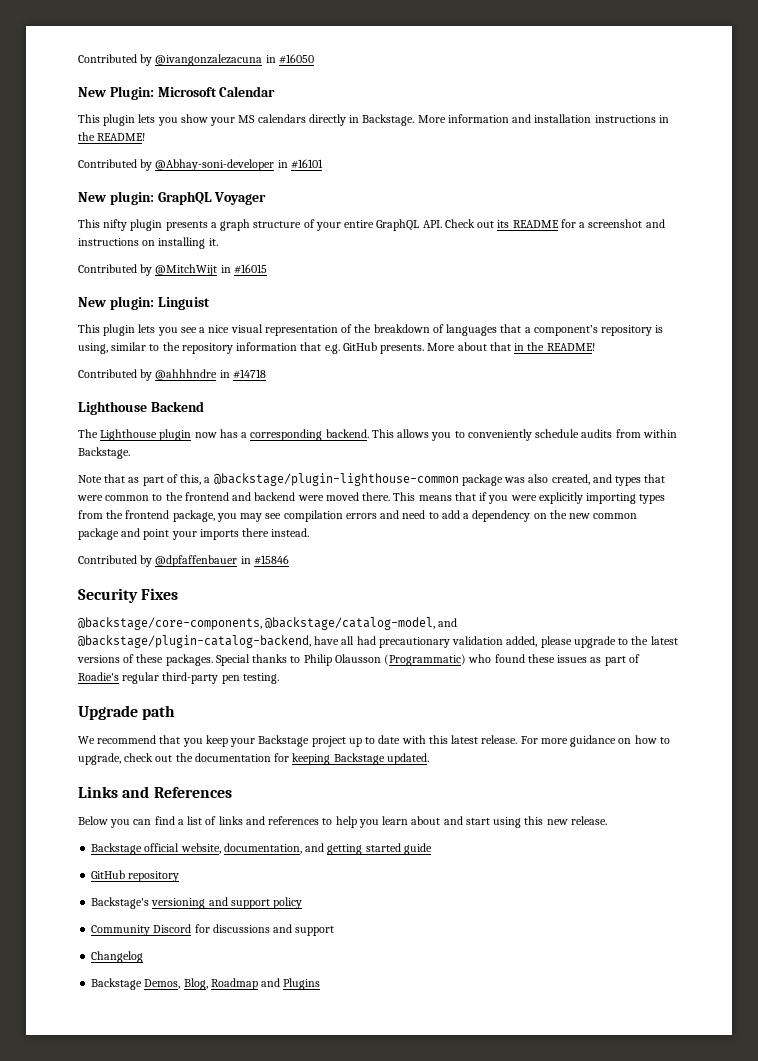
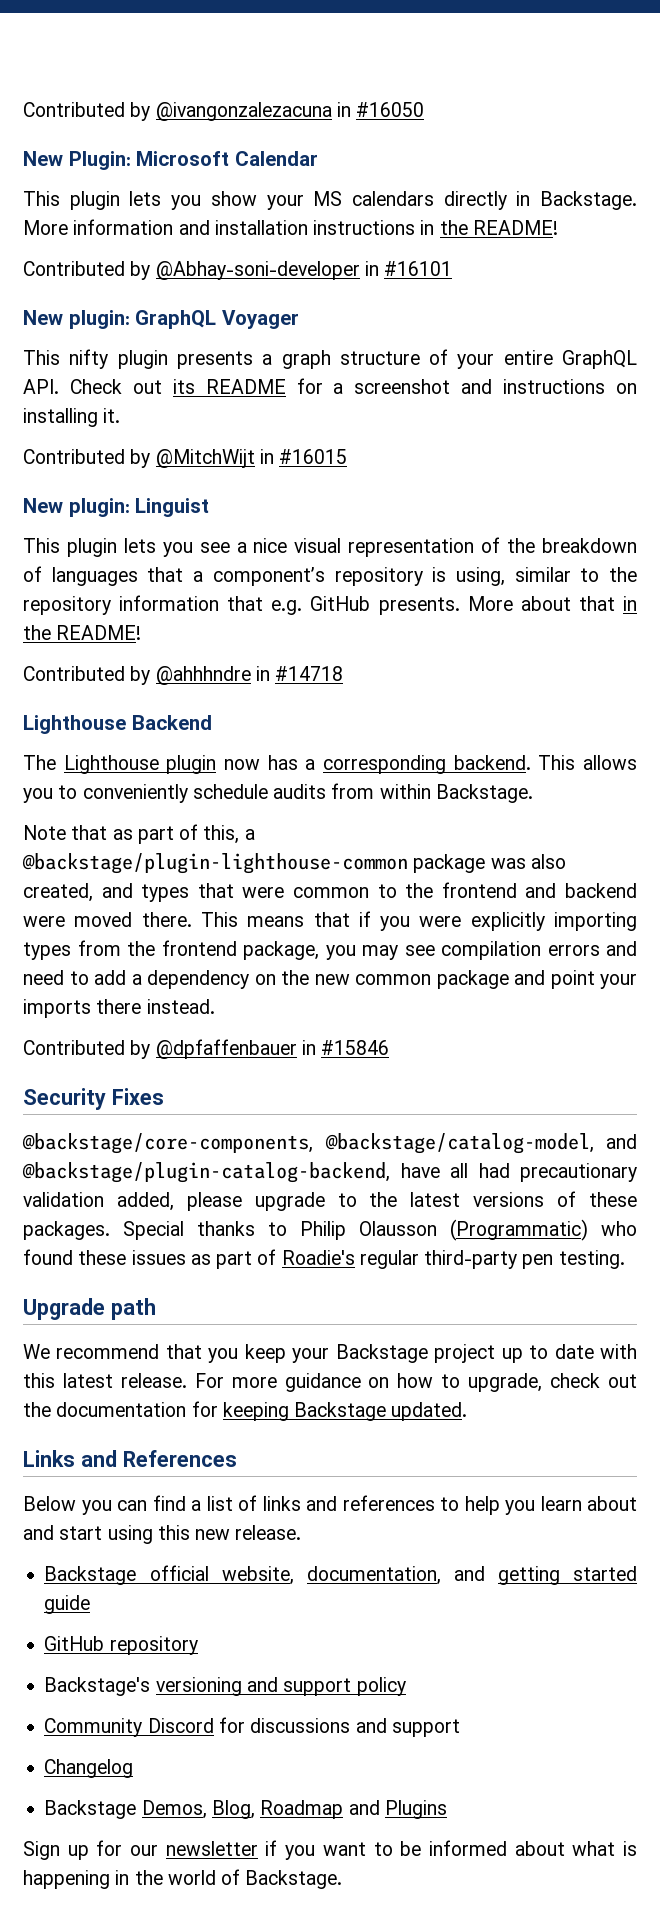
(321, 984) none -> [23,1840,637,1860] [23,1869,343,1889] // Sign up for our newsletter if you want to be informed about what is happening in the world of Backstage.

